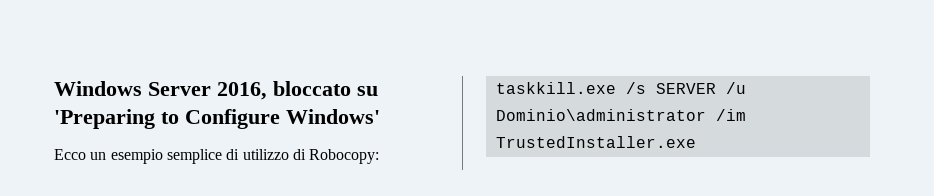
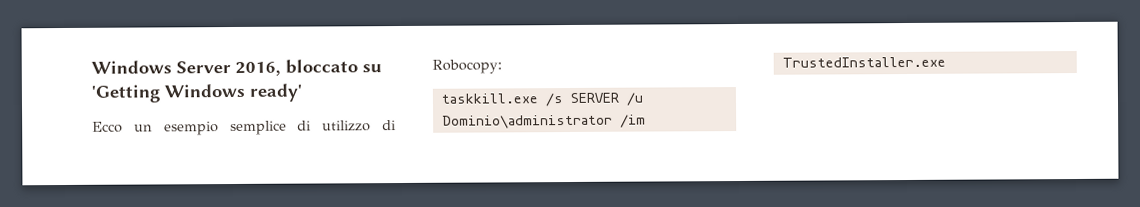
[54,109,380,129] 'Preparing to Configure Windows' -> [91,83,302,103] 'Getting Windows ready'

